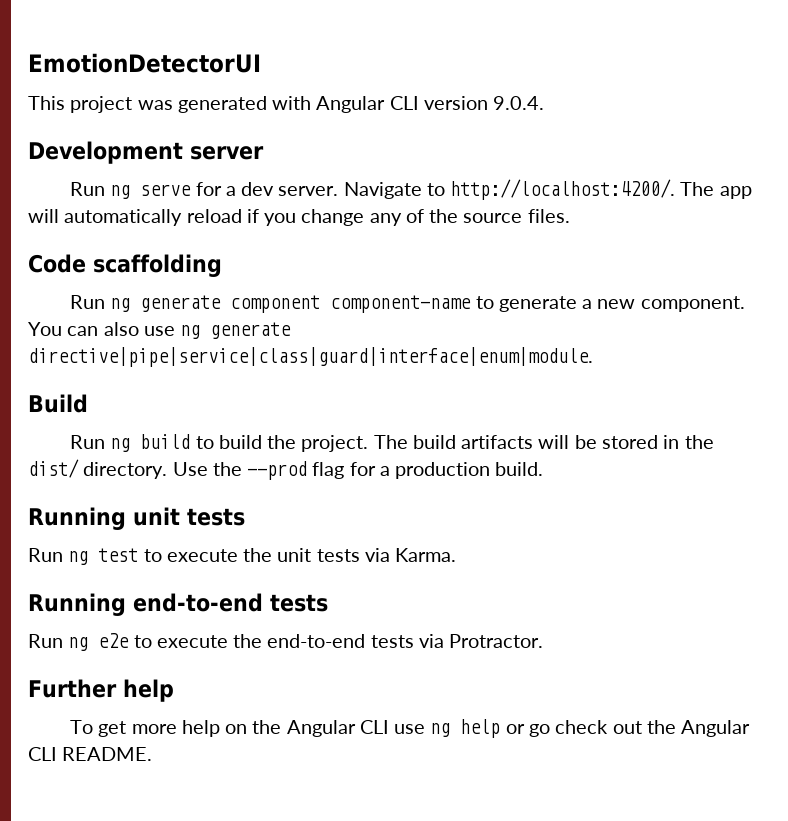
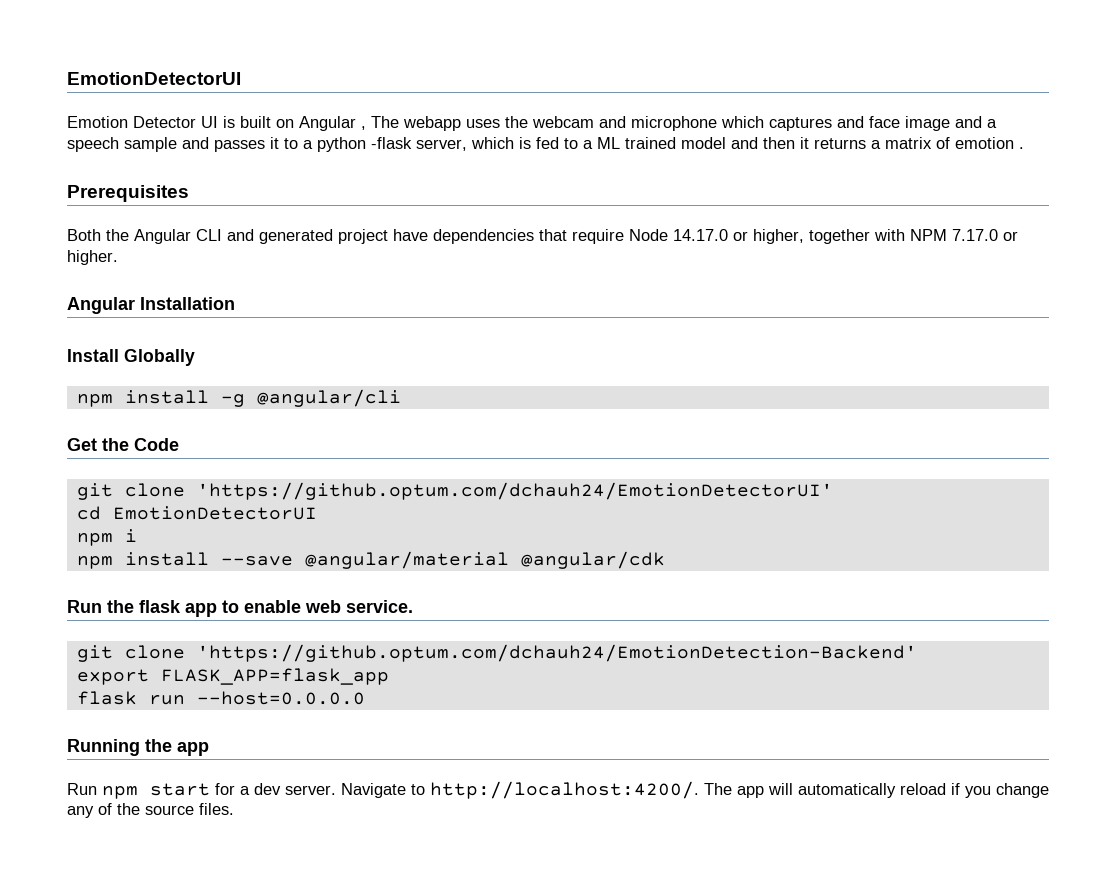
[28,53,261,73] [28,96,545,113] [28,141,264,164] [70,182,192,199] EmotionDetectorUI // This project was generated with Angular CLI version 9.0.4. // Development server // Run ng serve -> [67,72,241,85] [67,116,997,131] [67,137,1024,152] [67,185,189,202] [67,229,1018,244] [67,250,118,265] [67,297,235,314] [67,349,195,366] [76,389,401,407] [67,438,179,451] [76,482,833,500] [76,506,317,520] [76,529,137,546] [76,551,665,569] [67,600,413,617] [76,644,917,662] [76,668,389,685] [76,691,365,705] [67,739,209,756] [67,783,210,799] EmotionDetectorUI // Emotion Detector UI is built on Angular , The webapp uses the webcam and microphone which captures and face image and a speech sample and passes it to a python -flask server, which is fed to a ML trained model and then it returns a matrix of emotion . // Prerequisites // Both the Angular CLI and generated project have dependencies that require Node 14.17.0 or higher, together with NPM 7.17.0 or higher. // Angular Installation // Install Globally // npm install -g @angular/cli // Get the Code // git clone 'https://github.optum.com/dchauh24/EmotionDetectorUI' // cd EmotionDetectorUI // npm i // npm install --save @angular/material @angular/cdk // Run the flask app to enable web service. // git clone 'https://github.optum.com/dchauh24/EmotionDetection-Backend' // export FLASK_APP=flask_app // flask run --host=0.0.0.0 // Running the app // Run npm start
[28,254,222,277] [70,295,745,313] [28,322,292,339] [28,347,593,367] [28,394,88,413] [70,434,714,452] [28,459,544,480] [28,507,245,530] [28,548,457,565] [28,593,328,616] [28,633,544,651] [28,679,174,702] [70,719,751,738] [28,747,153,761] // Code scaffolding // Run ng generate component component-name to generate a new component. You can also use ng generate directive|pipe|service|class|guard|interface|enum|module. // Build // Run ng build to build the project. The build artifacts will be stored in the dist/ directory. Use the --prod flag for a production build. // Running unit tests // Run ng test to execute the unit tests via Karma. // Running end-to-end tests // Run ng e2e to execute the end-to-end tests via Protractor. // Further help // To get more help on the Angular CLI use ng help or go check out the Angular CLI README. -> (234, 809) none

